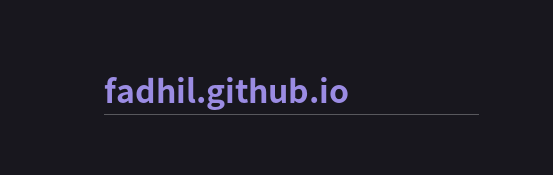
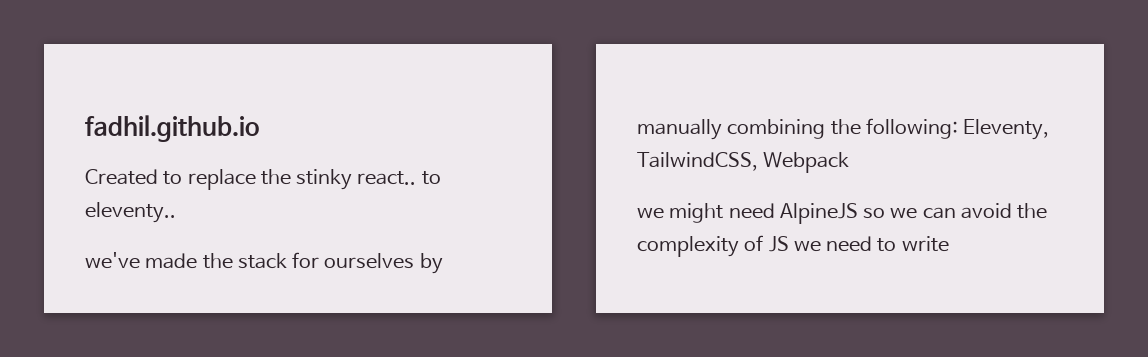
(349, 94) none -> [85,169,441,190] [85,202,176,223] [85,252,443,274] [637,118,1050,140] [637,152,850,173] [637,203,1048,224] [637,235,949,257] // Created to replace the stinky react.. to eleventy.. // we've made the stack for ourselves by manually combining the following: Eleventy, TailwindCSS, Webpack // we might need AlpineJS so we can avoid the complexity of JS we need to write

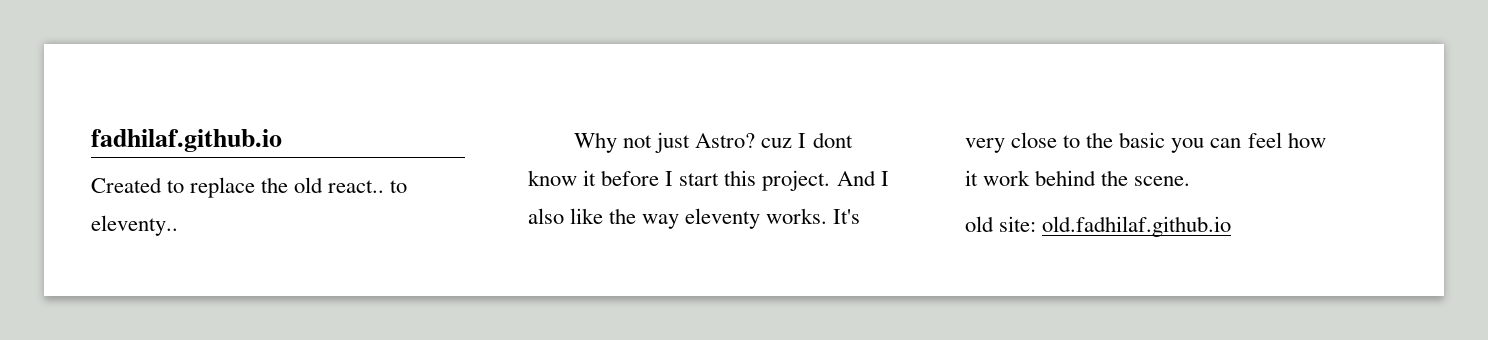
[85,115,259,142] fadhil.github.io -> [91,129,282,152] fadhilaf.github.io
[296,169,353,190] stinky -> [294,177,324,193] old
[85,252,443,274] [637,118,1050,140] [637,152,850,173] [637,203,1048,224] [637,235,949,257] we've made the stack for ourselves by manually combining the following: Eleventy, TailwindCSS, Webpack // we might need AlpineJS so we can avoid the complexity of JS we need to write -> [574,132,853,153] [528,170,889,191] [528,208,861,229] [965,132,1326,153] [965,170,1191,186] [965,216,1232,237] Why not just Astro? cuz I dont know it before I start this project. And I also like the way eleventy works. It's very close to the basic you can feel how it work behind the scene. // old site: old.fadhilaf.github.io

